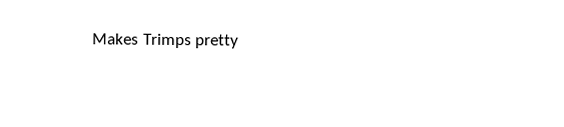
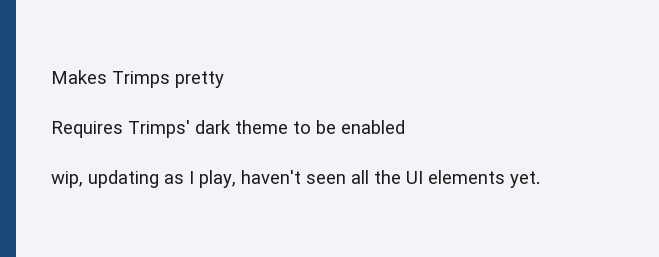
(240, 41) none -> [51,120,405,138] [51,170,540,188] // Requires Trimps' dark theme to be enabled // wip, updating as I play, haven't seen all the UI elements yet.

